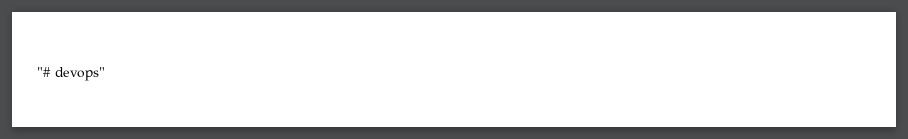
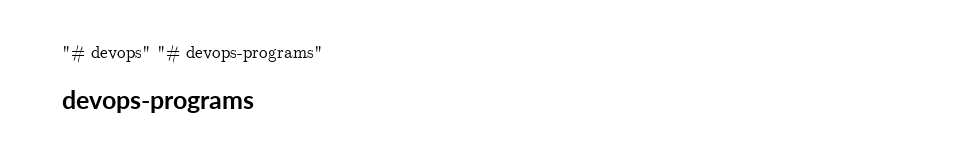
(105, 74) none -> [157,44,323,64] [62,90,254,113] "# devops-programs" // devops-programs

